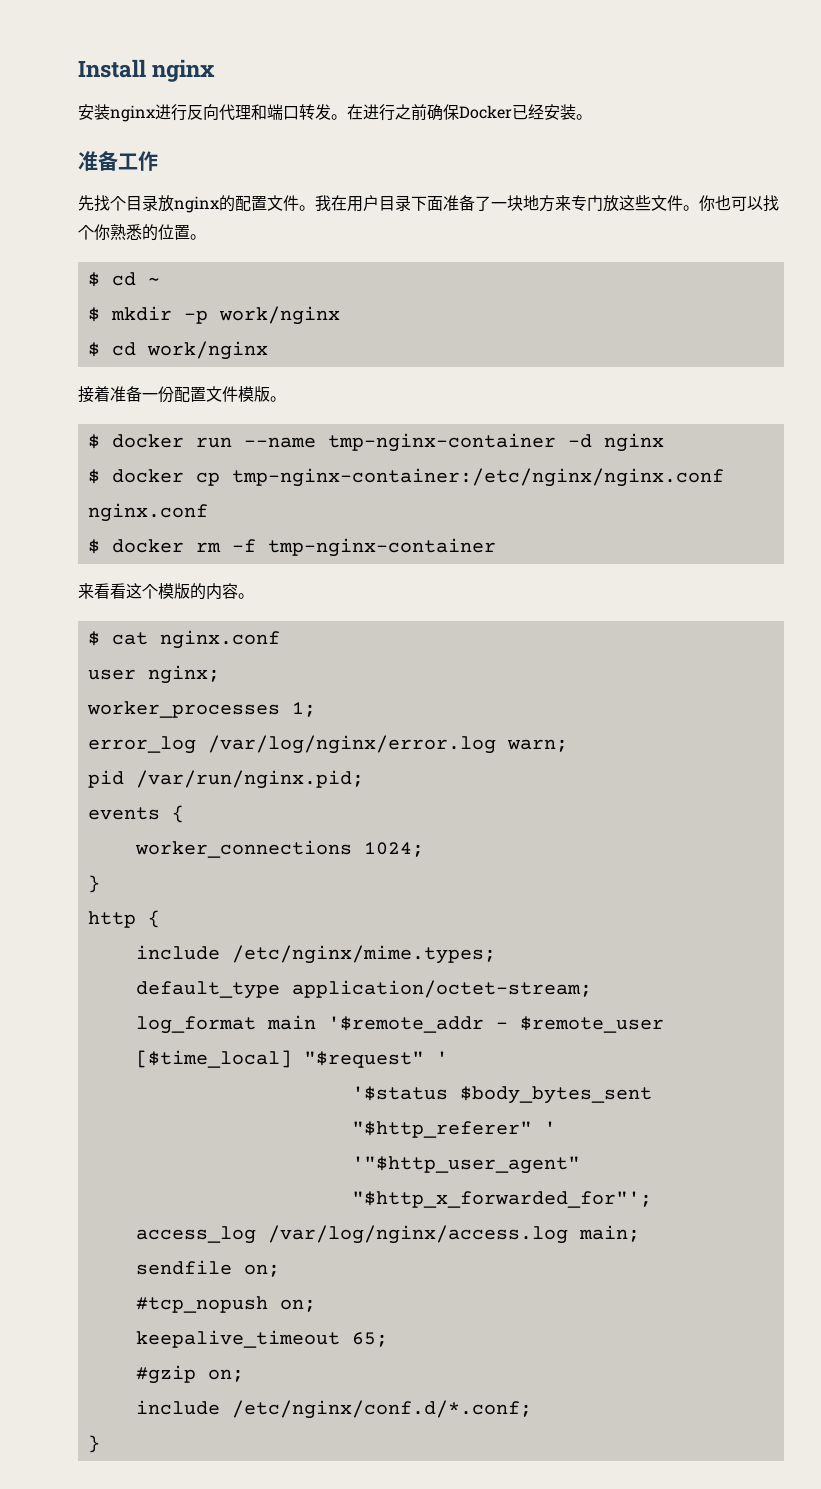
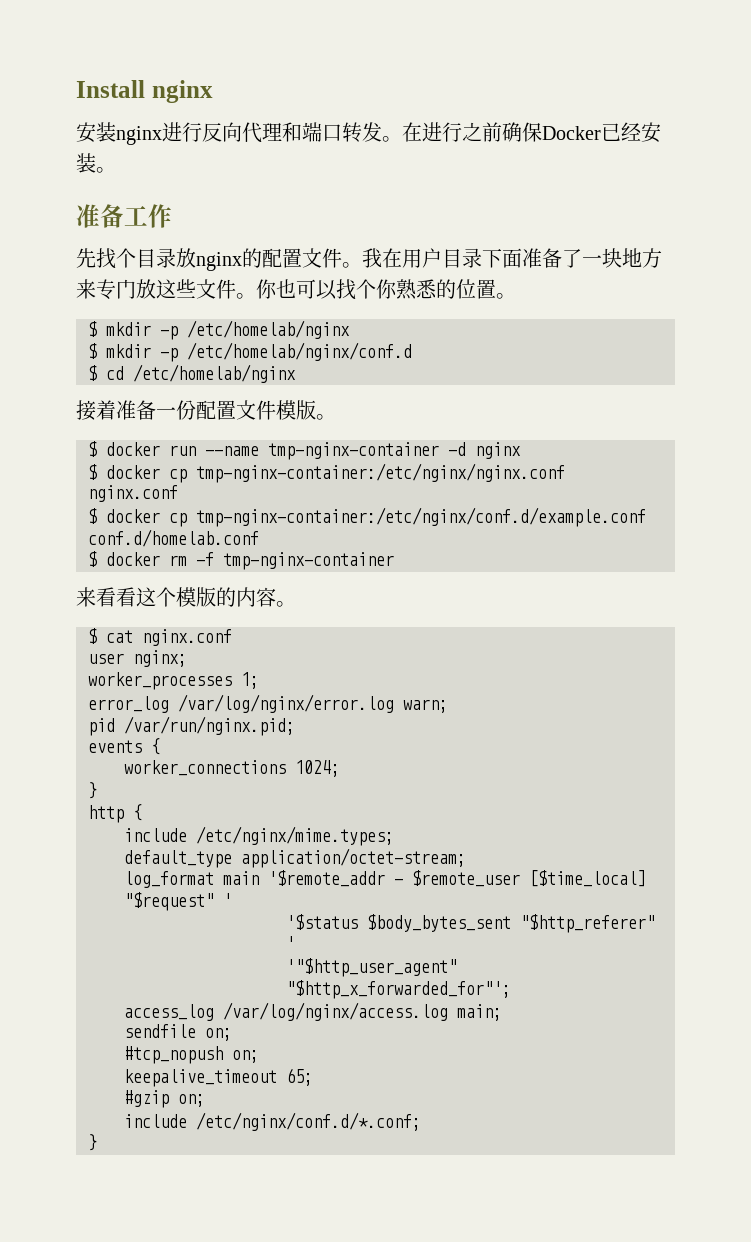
[111,272,160,286] [87,306,340,325] [87,341,268,360] cd ~ // $ mkdir -p work/nginx // $ cd work/nginx -> [106,320,350,340] [88,342,412,362] [88,364,296,383] mkdir -p /etc/homelab/nginx // $ mkdir -p /etc/homelab/nginx/conf.d // $ cd /etc/homelab/nginx
(208, 512) none -> [88,507,646,527] [88,529,259,547] // $ docker cp tmp-nginx-container:/etc/nginx/conf.d/example.conf conf.d/homelab.conf

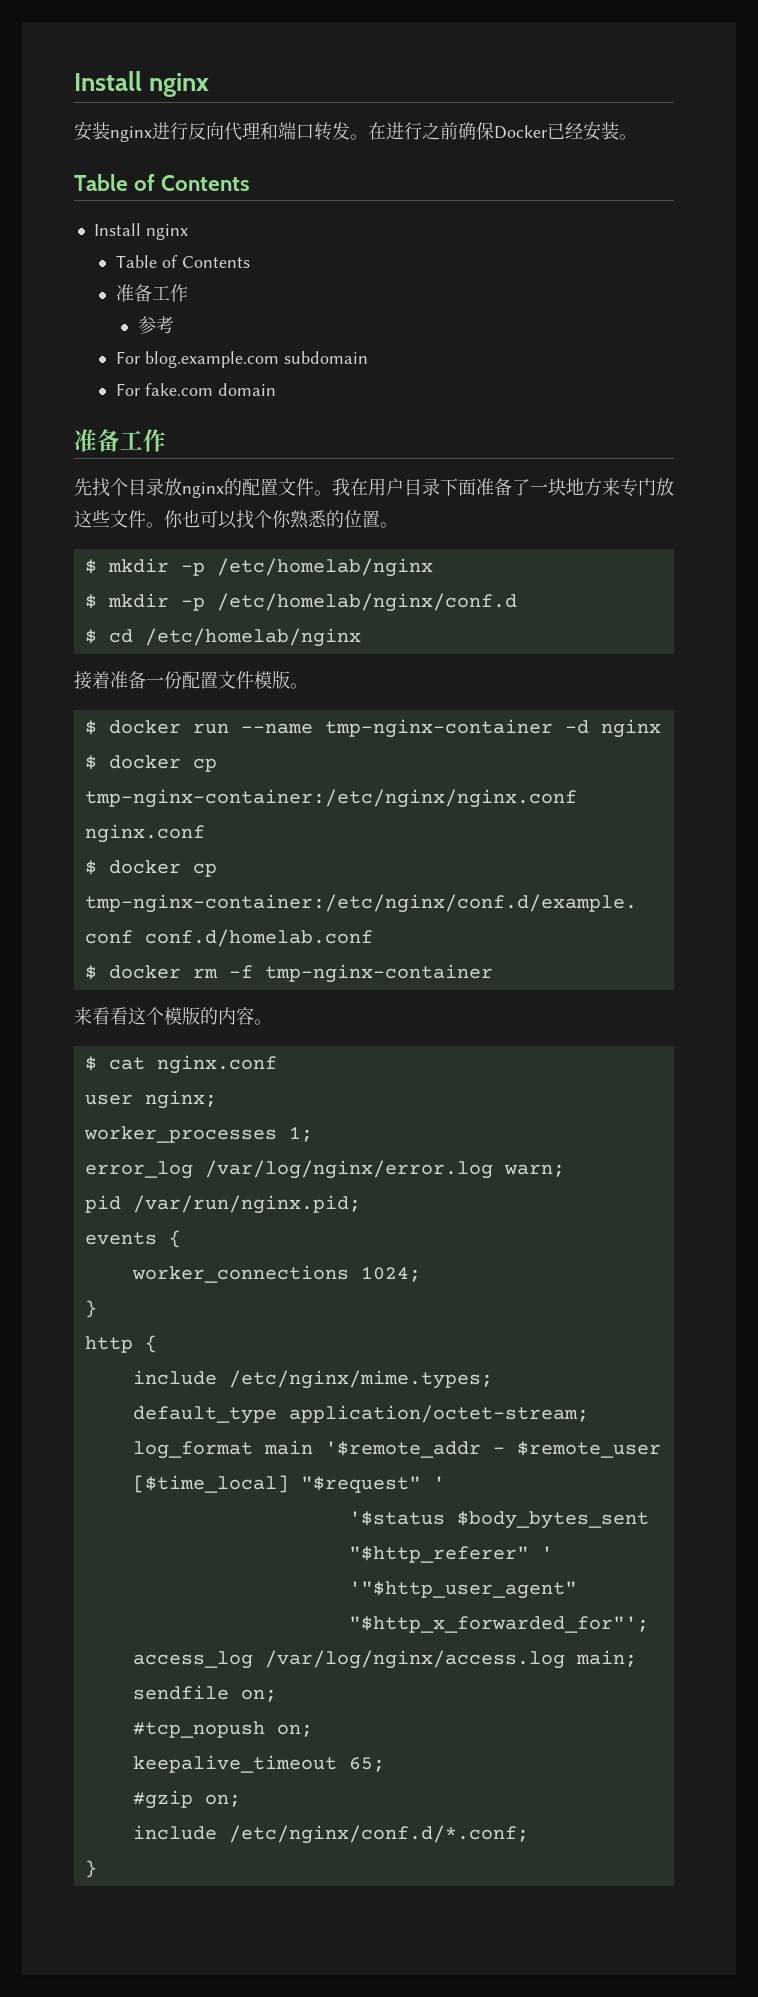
(116, 170) none -> [74,174,251,191] [93,223,188,240] [115,255,250,268] [115,284,188,302] [137,316,174,334] [115,351,368,368] [115,383,276,396] // Table of Contents // Install nginx // Table of Contents // 准备工作 // 参考 // For blog.example.com subdomain // For fake.com domain

